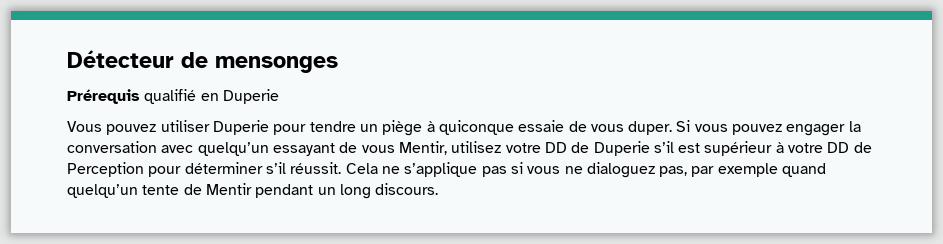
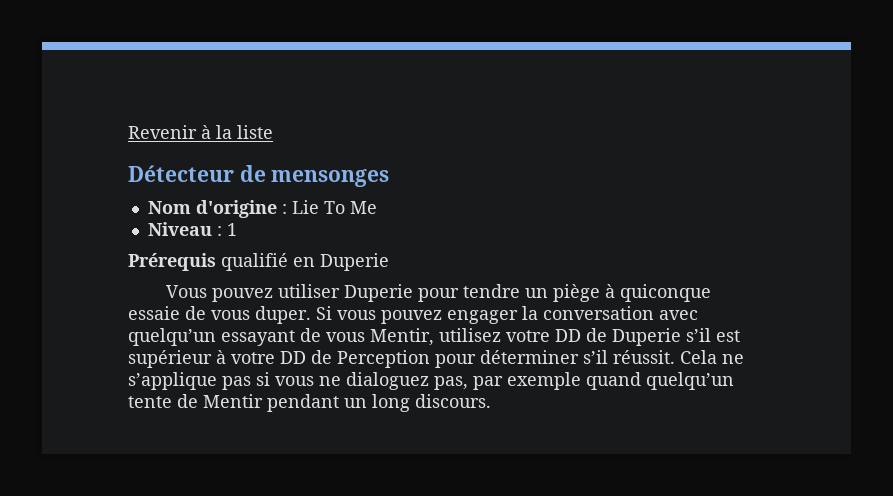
(67, 59) none -> [128,125,273,139] Revenir à la liste //
(338, 64) none -> [147,200,377,218] [147,222,237,236] // Nom d'origine : Lie To Me // Niveau : 1

